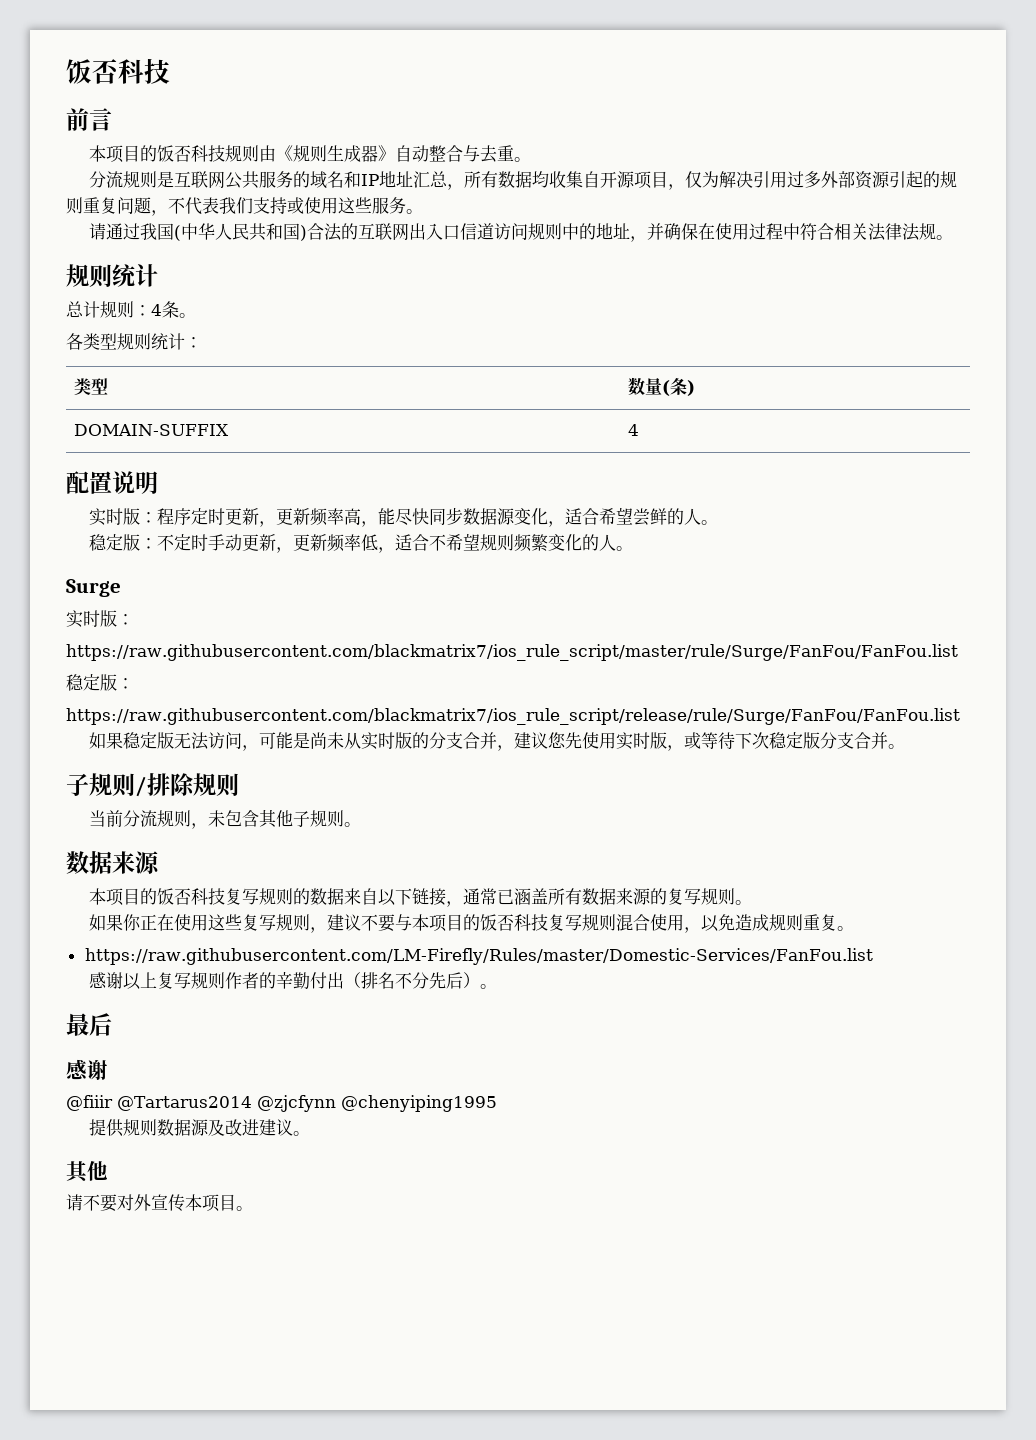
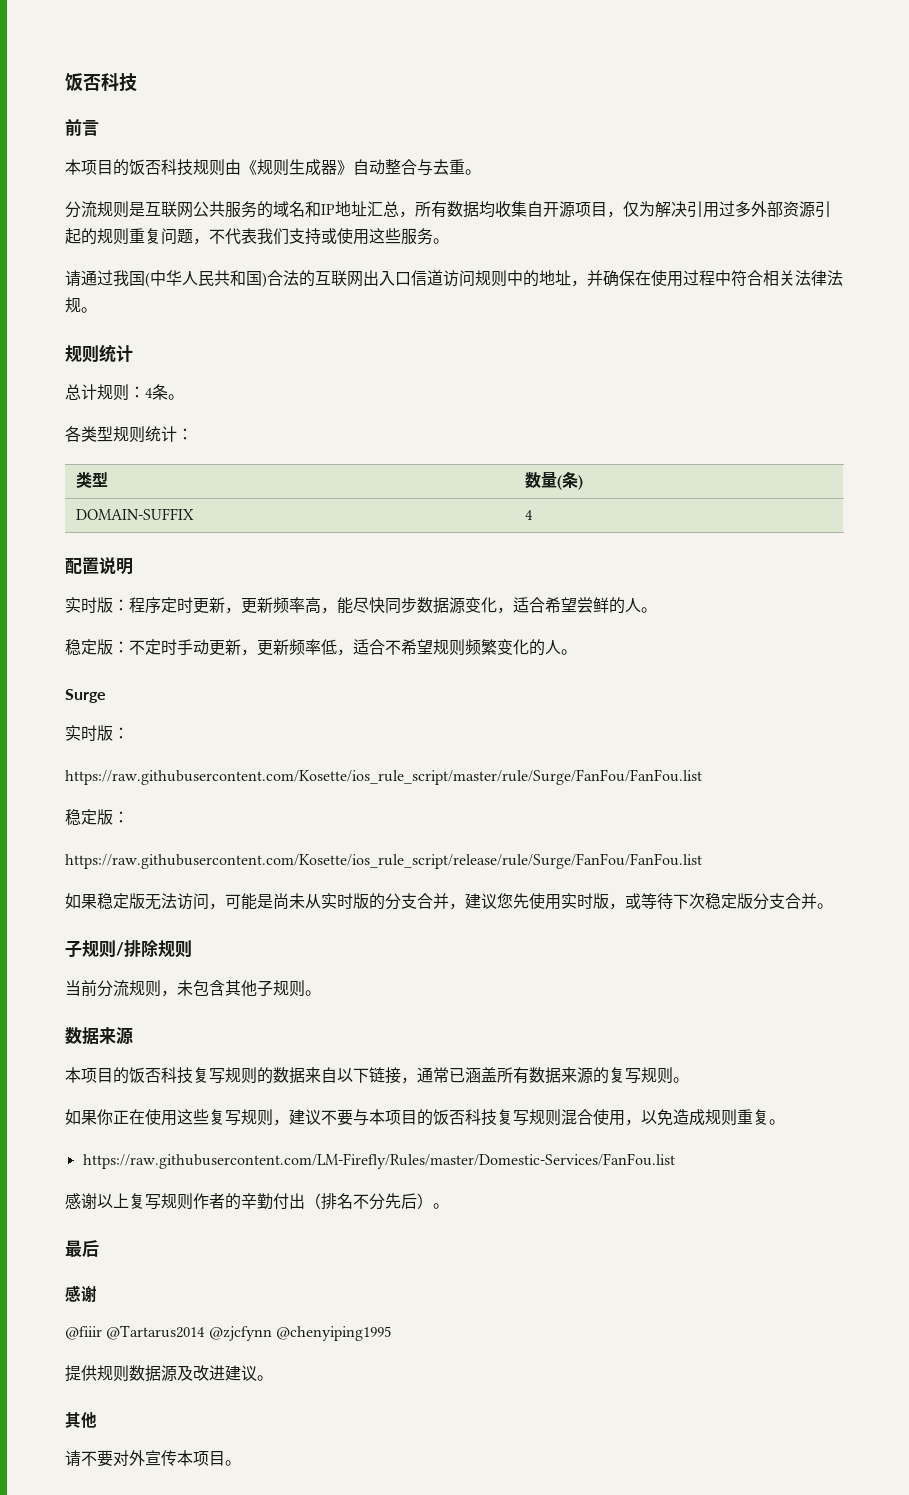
[66,644,958,661] https://raw.githubusercontent.com/blackmatrix7/ios_rule_script/master/rule/Surge/FanFou/FanFou.list -> [65,769,702,785] https://raw.githubusercontent.com/Kosette/ios_rule_script/master/rule/Surge/FanFou/FanFou.list
[66,708,960,725] https://raw.githubusercontent.com/blackmatrix7/ios_rule_script/release/rule/Surge/FanFou/FanFou.list -> [65,853,702,869] https://raw.githubusercontent.com/Kosette/ios_rule_script/release/rule/Surge/FanFou/FanFou.list

